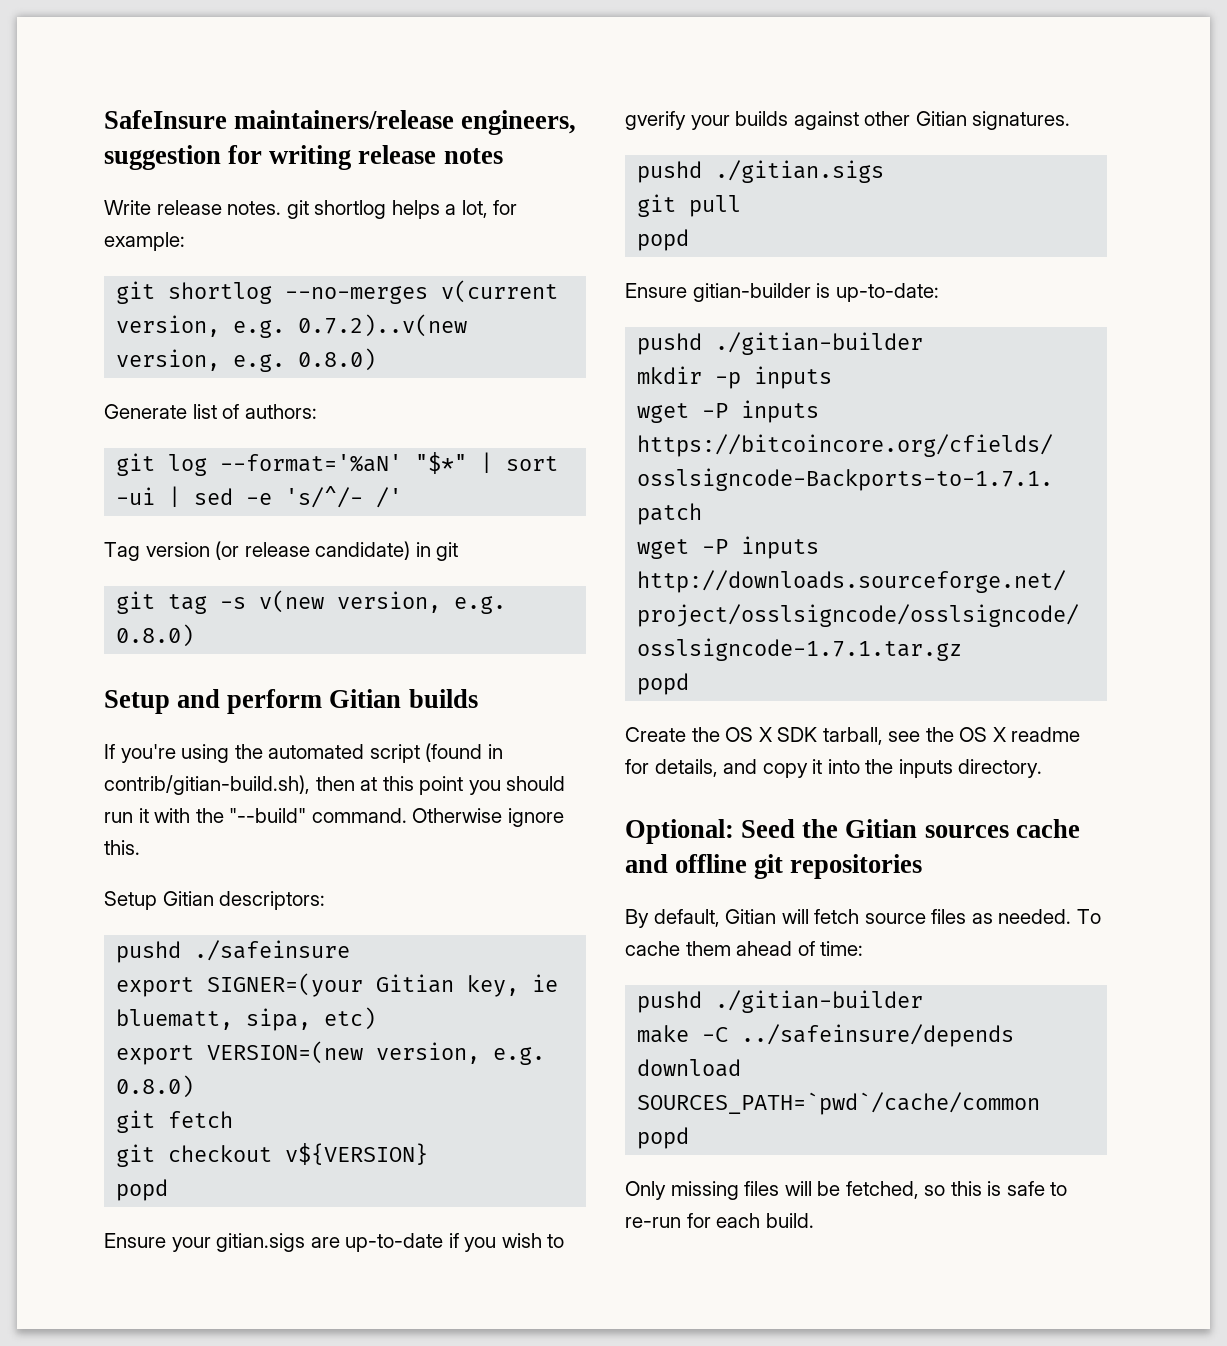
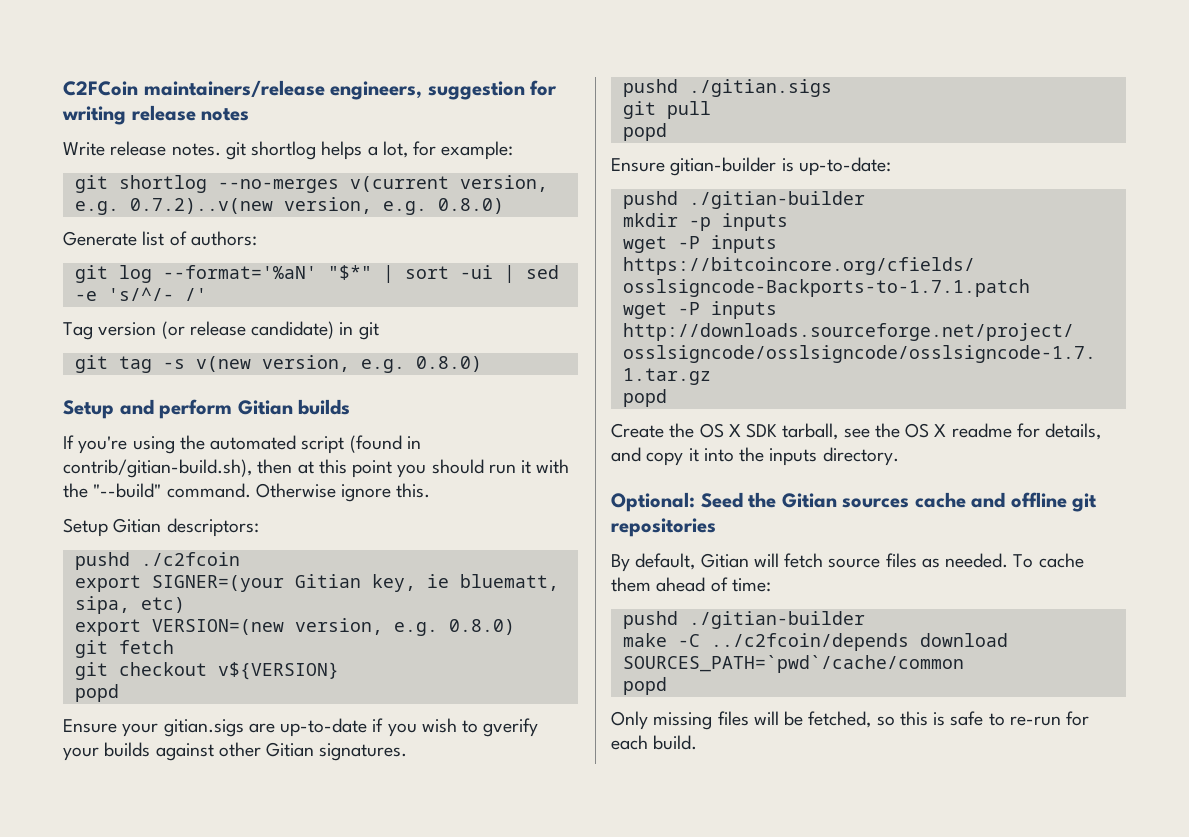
[104,110,227,129] SafeInsure -> [63,81,138,96] C2FCoin
[194,940,351,961] ./safeinsure -> [140,552,240,566] ./c2fcoin
[741,1024,1015,1047] ../safeinsure/depends -> [710,633,909,651] ../c2fcoin/depends

